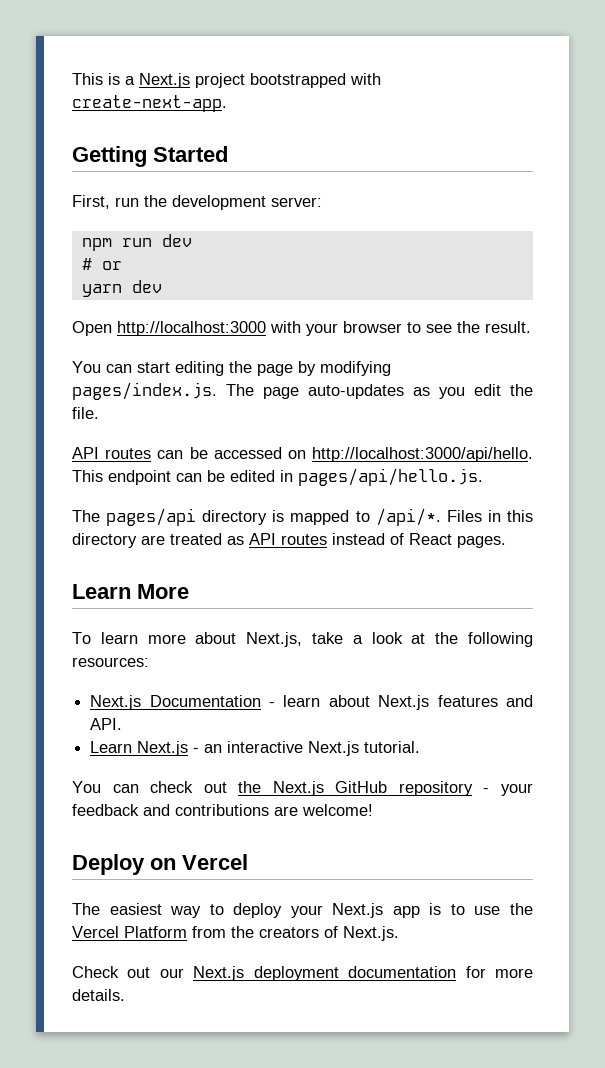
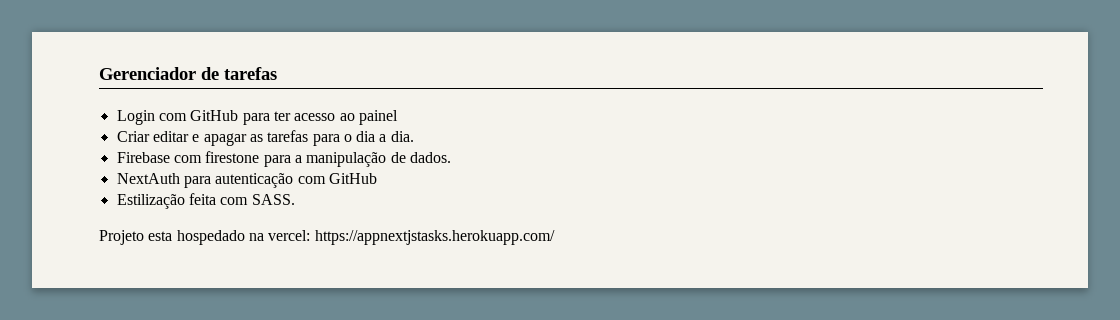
[72,73,381,88] [72,95,227,112] [72,146,228,167] [72,195,322,210] [81,234,192,251] [81,258,122,270] [81,280,162,297] [72,321,531,336] [72,361,391,376] [72,382,533,400] [72,407,99,419] [72,447,533,462] [72,468,483,486] [72,508,533,526] [72,533,506,548] [72,584,189,599] [72,632,533,647] [72,657,149,667] [90,695,533,710] [90,718,123,730] [90,741,421,756] [72,781,533,796] [72,804,373,816] [72,854,248,875] [72,903,534,918] [72,926,399,941] [72,966,533,981] [72,989,125,1001] This is a Next.js project bootstrapped with create-next-app. // Getting Started // First, run the development server: // npm run dev // # or // yarn dev // Open http://localhost:3000 with your browser to see the result. // You can start editing the page by modifying pages/index.js. The page auto-updates as you edit the file. // API routes can be accessed on http://localhost:3000/api/hello. This endpoint can be edited in pages/api/hello.js. // The pages/api directory is mapped to /api/*. Files in this directory are treated as API routes instead of React pages. // Learn More // To learn more about Next.js, take a look at the following resources: // Next.js Documentation - learn about Next.js features and API. // Learn Next.js - an interactive Next.js tutorial. // You can check out the Next.js GitHub repository - your feedback and contributions are welcome! // Deploy on Vercel // The easiest way to deploy your Next.js app is to use the Vercel Platform from the creators of Next.js. // Check out our Next.js deployment documentation for more details. -> [99,67,277,80] [116,110,398,125] [116,130,414,146] [116,151,451,167] [116,173,377,188] [116,193,295,209] [99,230,555,245] Gerenciador de tarefas // Login com GitHub para ter acesso ao painel // Criar editar e apagar as tarefas para o dia a dia. // Firebase com firestone para a manipulação de dados. // NextAuth para autenticação com GitHub // Estilização feita com SASS. // Projeto esta hospedado na vercel: https://appnextjstasks.herokuapp.com/

